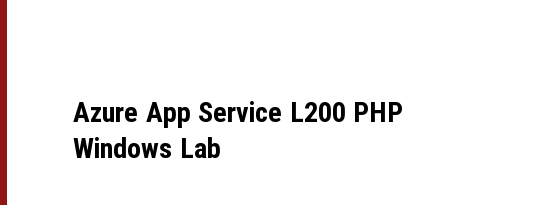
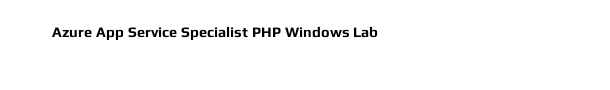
[289,102,346,122] L200 -> [180,26,248,41] Specialist

